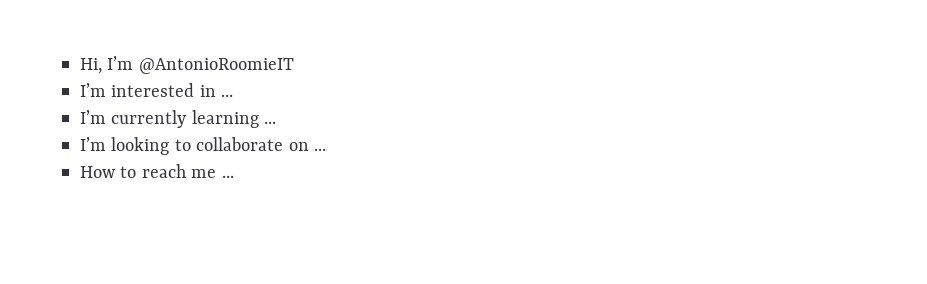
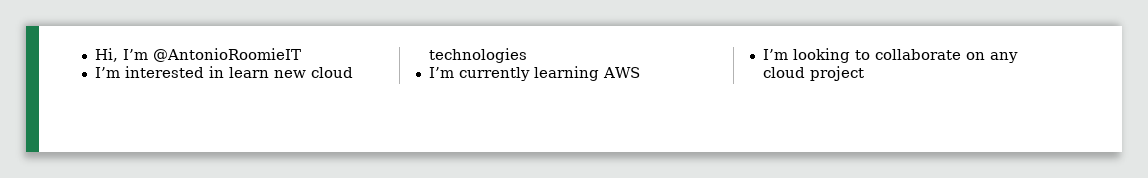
[221,94,234,97] ... -> [228,67,353,78] [428,48,527,63] learn new cloud technologies
[264,121,277,124] ... -> [602,67,640,78] AWS
[314,148,326,151] [80,164,234,178] ... // How to reach me ... -> [989,52,1018,63] [762,66,864,81] any cloud project

